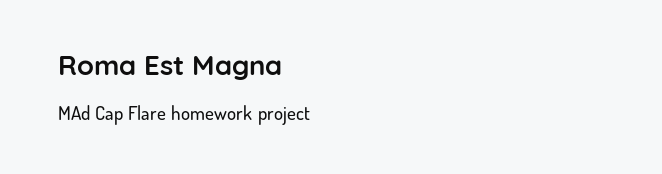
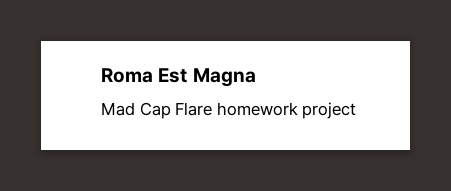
[58,105,90,120] MAd -> [101,102,135,116] Mad

